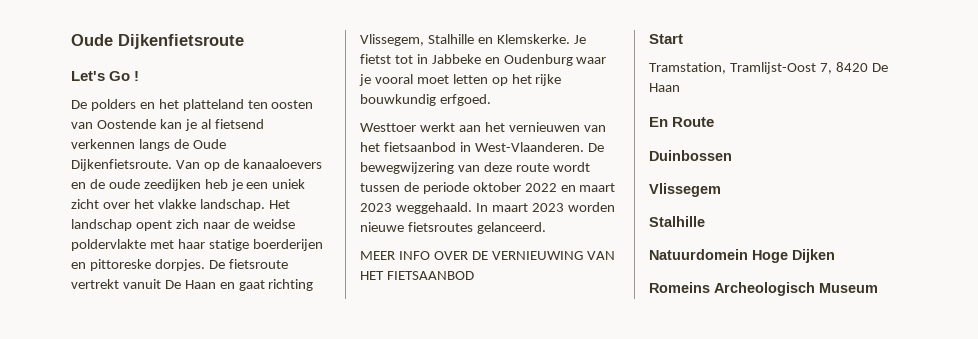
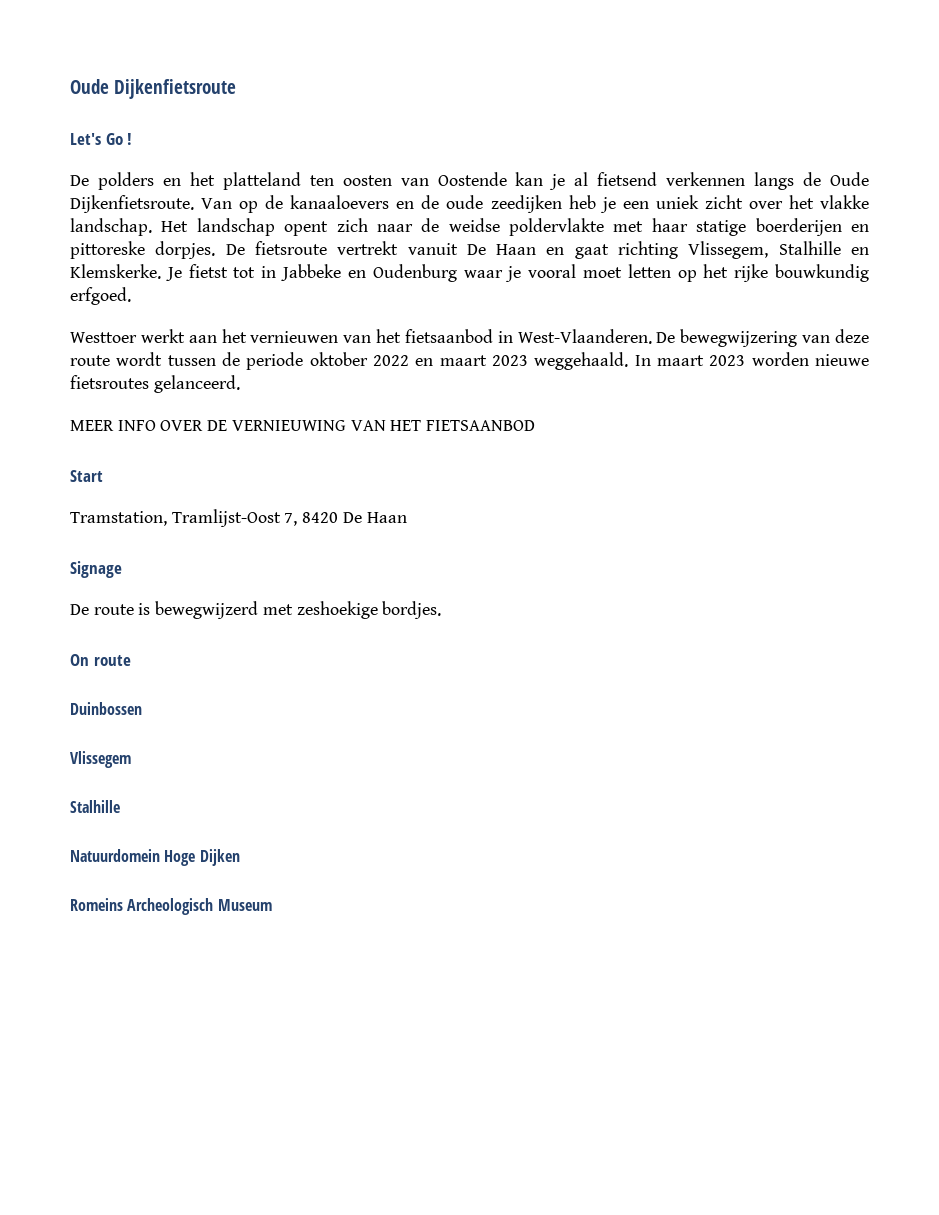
[649,117,715,127] En Route -> [70,561,122,578] [70,601,442,619] [70,654,131,666] Signage // De route is bewegwijzerd met zeshoekige bordjes. // On route

